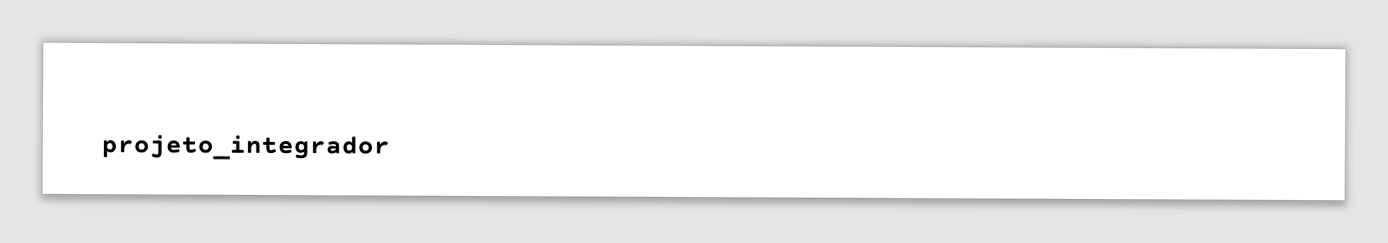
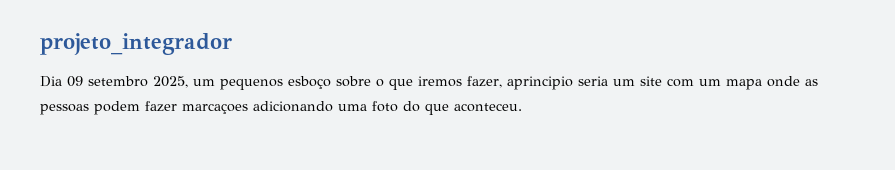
(390, 147) none -> [40,76,818,90] [40,101,522,115] // Dia 09 setembro 2025, um pequenos esboço sobre o que iremos fazer, aprincipio seria um site com um mapa onde as pessoas podem fazer marcaçoes adicionando uma foto do que aconteceu.

